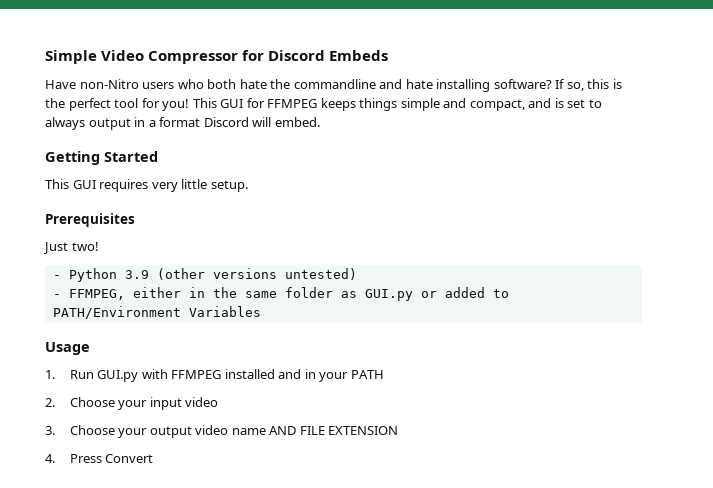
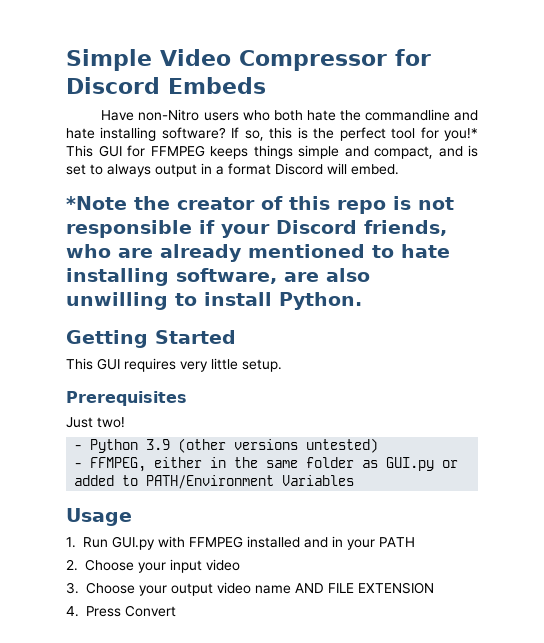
[162,99,190,111] you! -> [444,128,478,141] you!*
(320, 122) none -> [66,196,454,214] [66,220,447,238] [66,244,450,262] [66,268,370,286] [66,292,362,310] // *Note the creator of this repo is not responsible if your Discord friends, who are already mentioned to hate installing software, are also unwilling to install Python.

